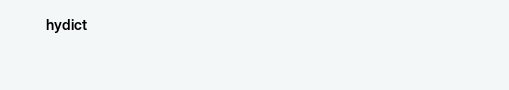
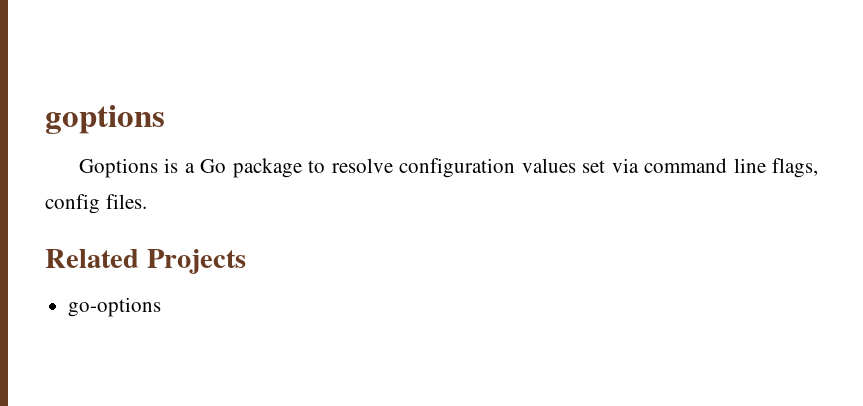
[46,19,87,33] hydict -> [45,105,165,134] [78,158,819,178] [45,194,147,214] [45,249,246,274] [68,297,162,317] goptions // Goptions is a Go package to resolve configuration values set via command line flags, config files. // Related Projects // go-options

